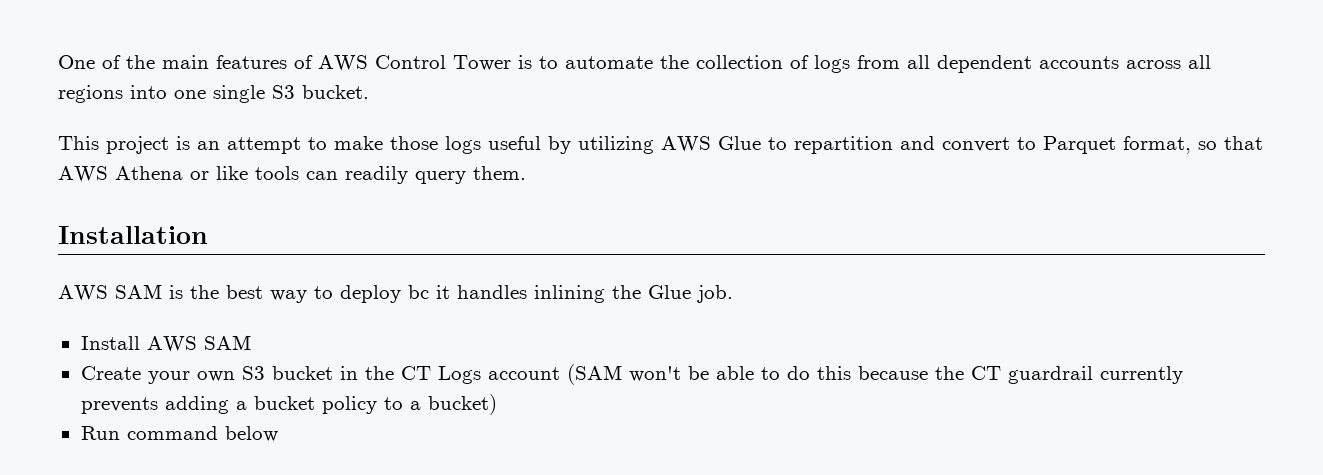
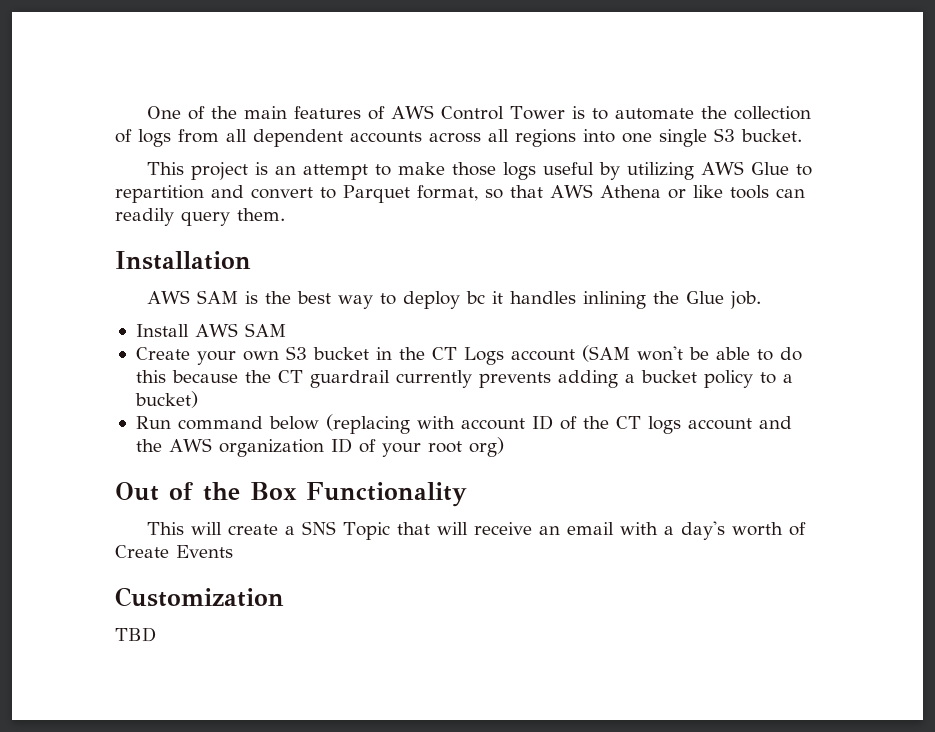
(278, 434) none -> [325,414,792,434] [135,437,504,457] [115,482,467,507] [147,521,807,540] [115,545,233,558] [115,587,284,607] [115,627,156,642] (replacing with account ID of the CT logs account and the AWS organization ID of your root org) // Out of the Box Functionality // This will create a SNS Topic that will receive an email with a day's worth of Create Events // Customization // TBD

